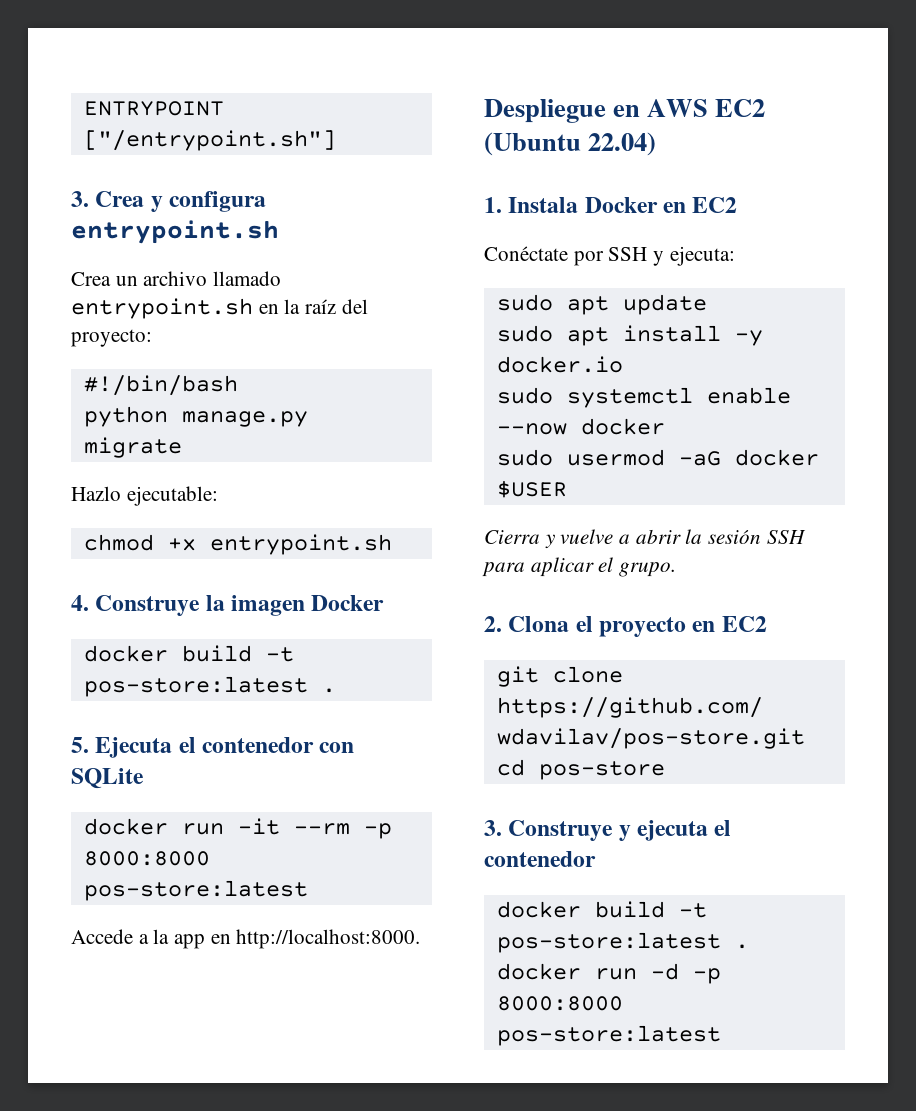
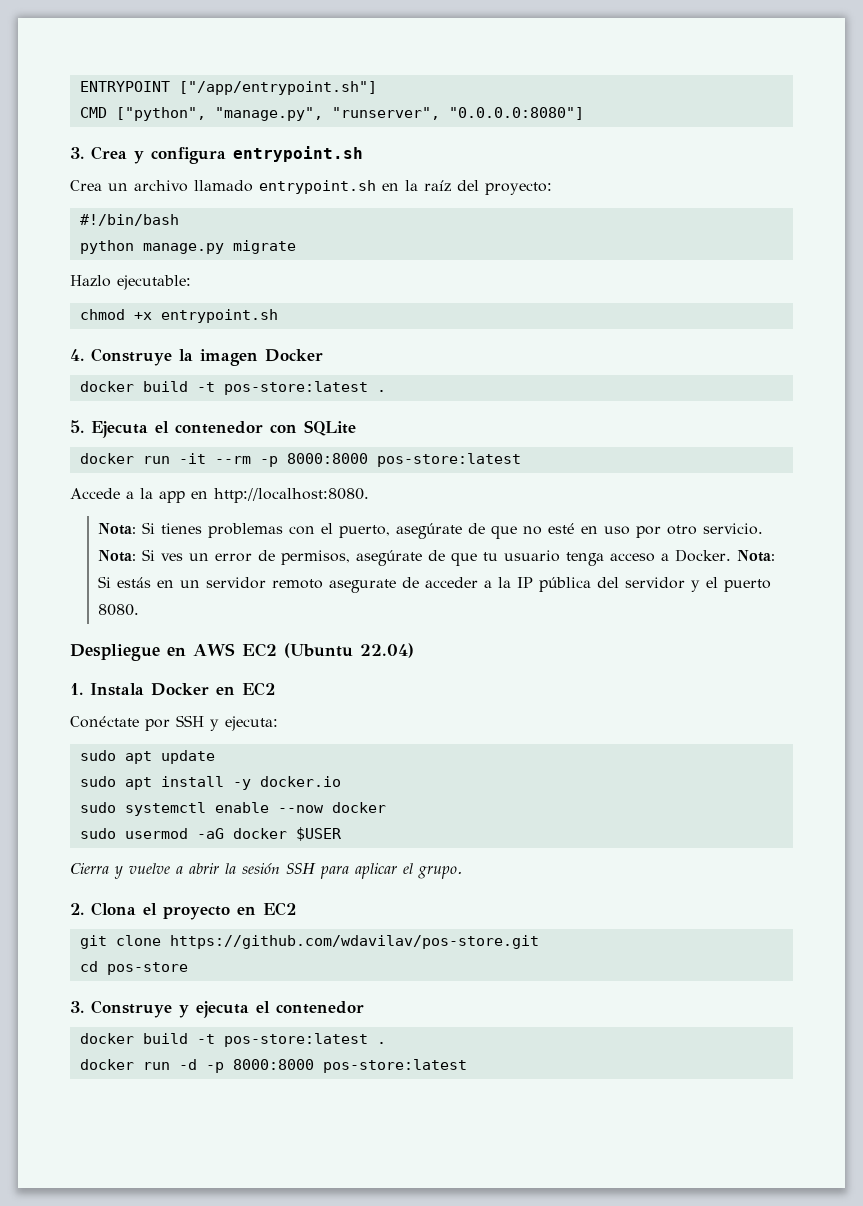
[83,130,336,151] ["/entrypoint.sh"] -> [178,81,377,95] [79,107,584,121] ["/app/entrypoint.sh"] // CMD ["python", "manage.py", "runserver", "0.0.0.0:8080"]
[236,929,421,949] http://localhost:8000. -> [214,488,369,503] [97,522,763,539] [97,549,775,566] [97,576,771,593] [97,604,139,616] http://localhost:8080. // Nota: Si tienes problemas con el puerto, asegúrate de que no esté en uso por otro servicio. Nota: Si ves un error de permisos, asegúrate de que tu usuario tenga acceso a Docker. Nota: Si estás en un servidor remoto asegurate de acceder a la IP pública del servidor y el puerto 8080.

